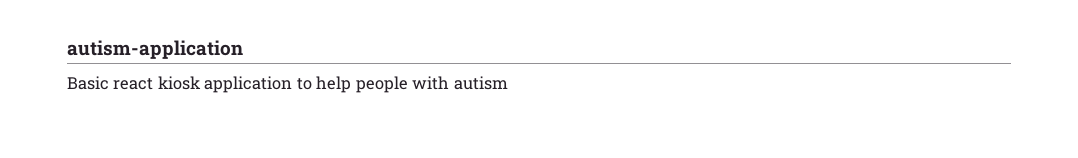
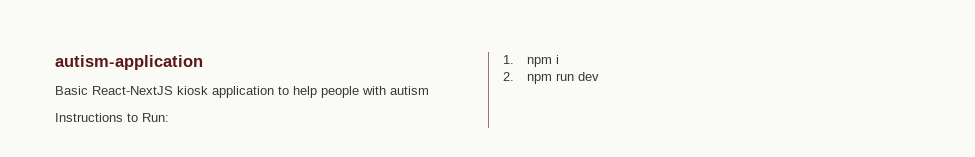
[113,78,154,90] react -> [92,86,173,95] React-NextJS
(508, 83) none -> [55,113,169,122] [503,55,560,67] [503,72,600,84] // Instructions to Run: // 1. npm i // 2. npm run dev

